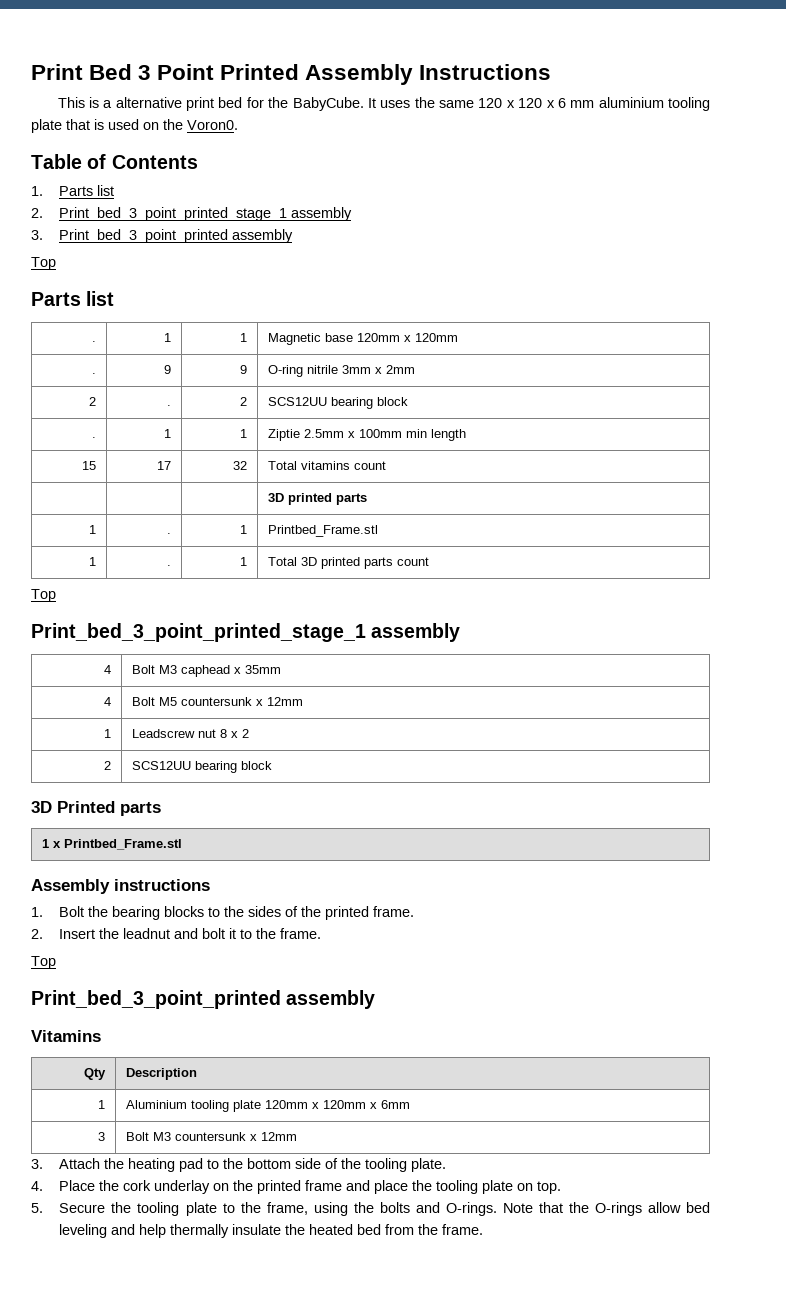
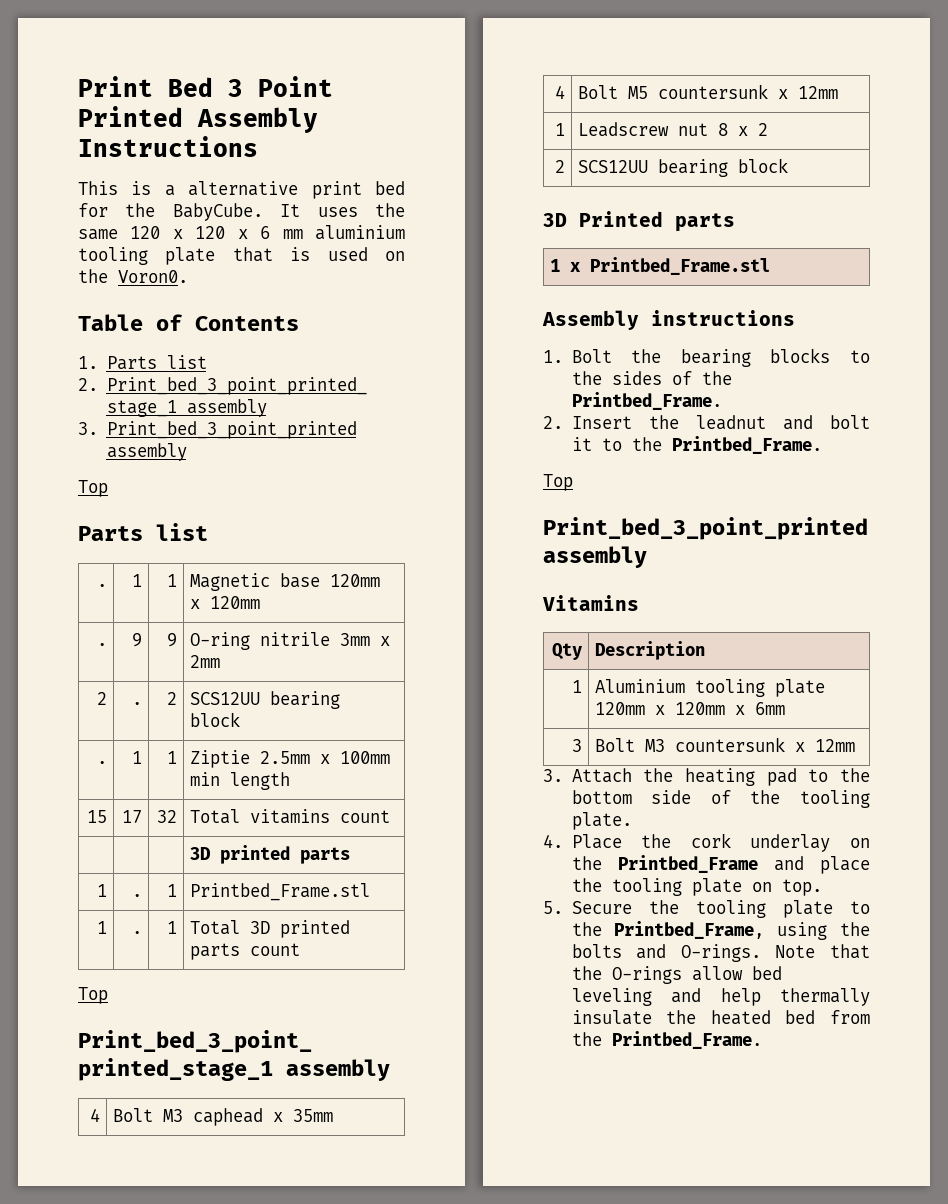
[325,906,415,920] printed frame. -> [571,392,722,410] Printbed_Frame.
[280,928,322,939] frame. -> [671,436,822,454] Printbed_Frame.
[257,1180,343,1194] printed frame -> [617,855,758,873] Printbed_Frame
[266,1202,308,1215] frame, -> [614,921,765,939] Printbed_Frame,
[442,1224,484,1235] frame. -> [611,1031,762,1049] Printbed_Frame.

